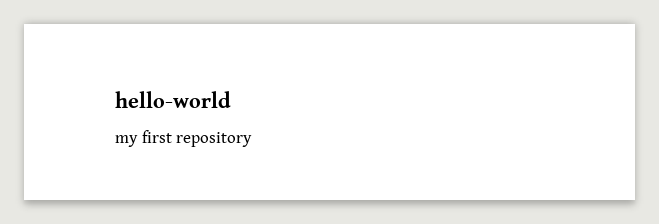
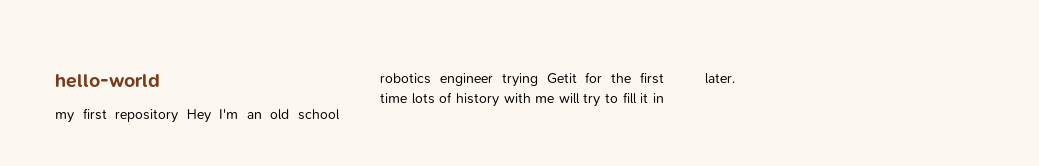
(253, 139) none -> [186,109,341,123] [380,72,664,87] [380,92,664,107] [705,73,735,84] Hey I'm an old school robotics engineer trying Getit for the first time lots of history with me will try to fill it in later.

